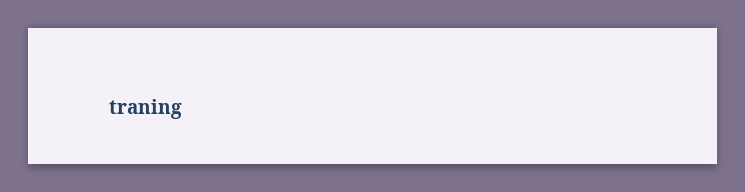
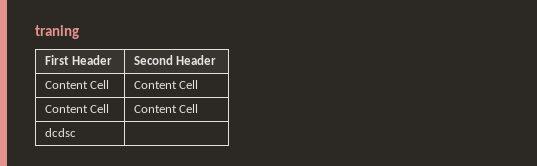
(182, 109) none -> [44,55,113,65] [133,55,217,65] [44,80,110,89] [133,80,199,89] [44,104,110,113] [133,104,199,113] [44,128,76,137] // First Header | Second Header // Content Cell | Content Cell // Content Cell | Content Cell // dcdsc |

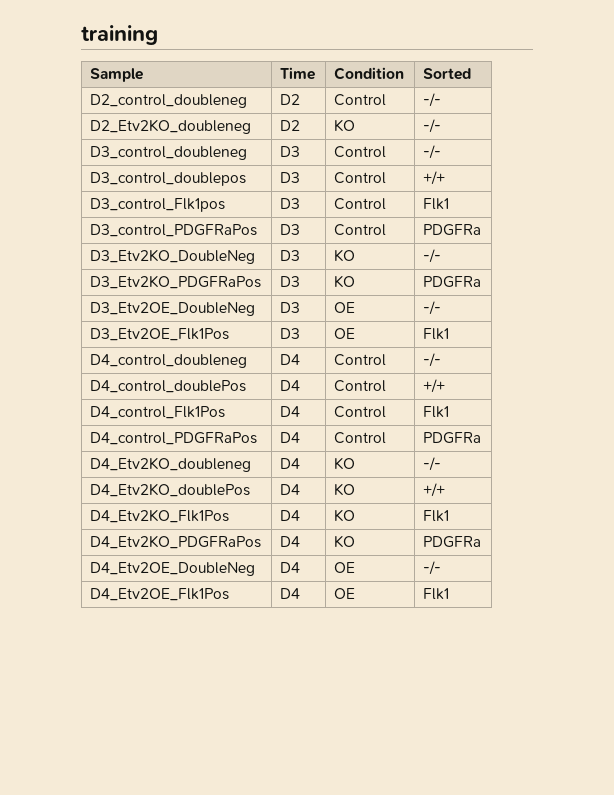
[35,25,79,39] [44,55,113,65] [133,55,217,65] [44,80,110,89] [133,80,199,89] [44,104,110,113] [133,104,199,113] [44,128,76,137] traning // First Header | Second Header // Content Cell | Content Cell // Content Cell | Content Cell // dcdsc | -> [81,25,158,45] [90,68,144,82] [280,67,316,80] [334,67,405,80] [423,68,472,80] [90,94,248,108] [280,94,301,105] [334,94,387,106] [423,93,442,107] [90,119,252,134] [280,120,301,131] [334,119,356,132] [423,119,442,133] [90,146,248,160] [280,146,301,157] [334,146,387,158] [423,145,442,159] [90,172,247,186] [280,172,301,183] [334,172,387,184] [423,171,446,185] [90,198,226,212] [280,198,301,209] [334,198,387,210] [423,198,450,210] [90,224,258,237] [280,224,301,235] [334,224,387,236] [423,224,482,236] [90,249,256,264] [280,250,301,261] [334,249,356,262] [423,249,442,263] [90,275,262,289] [280,276,301,287] [334,275,356,288] [423,276,482,288] [90,302,256,316] [280,302,301,313] [334,302,356,313] [423,301,442,315] [90,328,230,341] [280,328,301,339] [334,328,356,339] [423,328,450,340] [90,354,248,368] [280,354,301,365] [334,354,387,366] [423,353,442,367] [90,380,247,393] [280,380,301,391] [334,380,387,392] [423,379,446,393] [90,406,226,419] [280,406,301,417] [334,406,387,418] [423,406,450,418] [90,432,258,445] [280,432,301,443] [334,432,387,444] [423,432,482,444] [90,457,252,472] [280,458,301,469] [334,457,356,470] [423,457,442,471] [90,483,251,497] [280,484,301,495] [334,483,356,496] [423,483,446,497] [90,509,230,523] [280,510,301,521] [334,509,356,522] [423,510,450,522] [90,535,262,549] [280,536,301,547] [334,535,356,548] [423,536,482,548] [90,562,256,576] [280,562,301,573] [334,562,356,573] [423,561,442,575] [90,588,230,601] [280,588,301,599] [334,588,356,599] [423,588,450,600] training // Sample | Time | Condition | Sorted // D2_control_doubleneg | D2 | Control | -/- // D2_Etv2KO_doubleneg | D2 | KO | -/- // D3_control_doubleneg | D3 | Control | -/- // D3_control_doublepos | D3 | Control | +/+ // D3_control_Flk1pos | D3 | Control | Flk1 // D3_control_PDGFRaPos | D3 | Control | PDGFRa // D3_Etv2KO_DoubleNeg | D3 | KO | -/- // D3_Etv2KO_PDGFRaPos | D3 | KO | PDGFRa // D3_Etv2OE_DoubleNeg | D3 | OE | -/- // D3_Etv2OE_Flk1Pos | D3 | OE | Flk1 // D4_control_doubleneg | D4 | Control | -/- // D4_control_doublePos | D4 | Control | +/+ // D4_control_Flk1Pos | D4 | Control | Flk1 // D4_control_PDGFRaPos | D4 | Control | PDGFRa // D4_Etv2KO_doubleneg | D4 | KO | -/- // D4_Etv2KO_doublePos | D4 | KO | +/+ // D4_Etv2KO_Flk1Pos | D4 | KO | Flk1 // D4_Etv2KO_PDGFRaPos | D4 | KO | PDGFRa // D4_Etv2OE_DoubleNeg | D4 | OE | -/- // D4_Etv2OE_Flk1Pos | D4 | OE | Flk1

